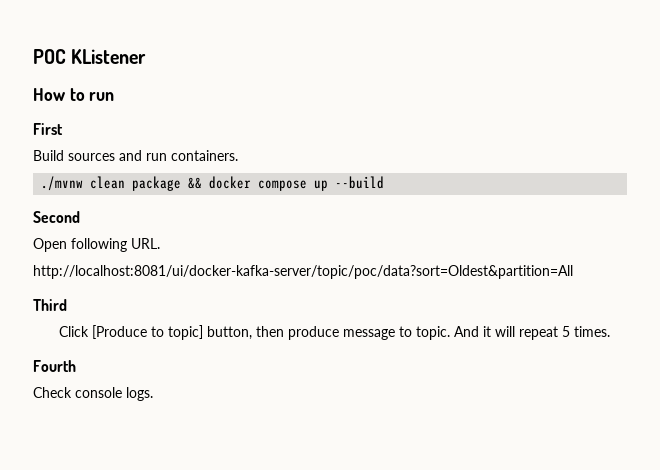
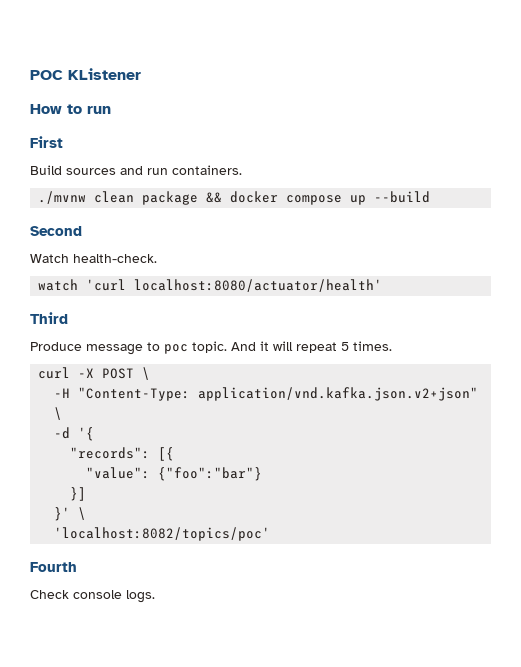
[33,238,160,252] [33,265,573,279] [33,299,67,311] [58,325,339,340] Open following URL. // http://localhost:8081/ui/docker-kafka-server/topic/poc/data?sort=Oldest&partition=All // Third // Click [Produce to topic] button, then produce -> [30,254,157,263] [38,279,383,292] [30,312,68,324] [30,342,82,351] Watch health-check. // watch 'curl localhost:8080/actuator/health' // Third // Produce
(412, 331) none -> [164,344,188,354] poc
(610, 331) none -> [38,367,151,380] [54,387,479,401] [54,407,63,420] [54,427,95,441] [70,447,175,461] [86,467,263,481] [70,487,87,501] [54,507,87,521] [54,527,271,541] // curl -X POST \ // -H "Content-Type: application/vnd.kafka.json.v2+json" \ // -d '{ // "records": [{ // "value": {"foo":"bar"} // }] // }' \ // 'localhost:8082/topics/poc'

